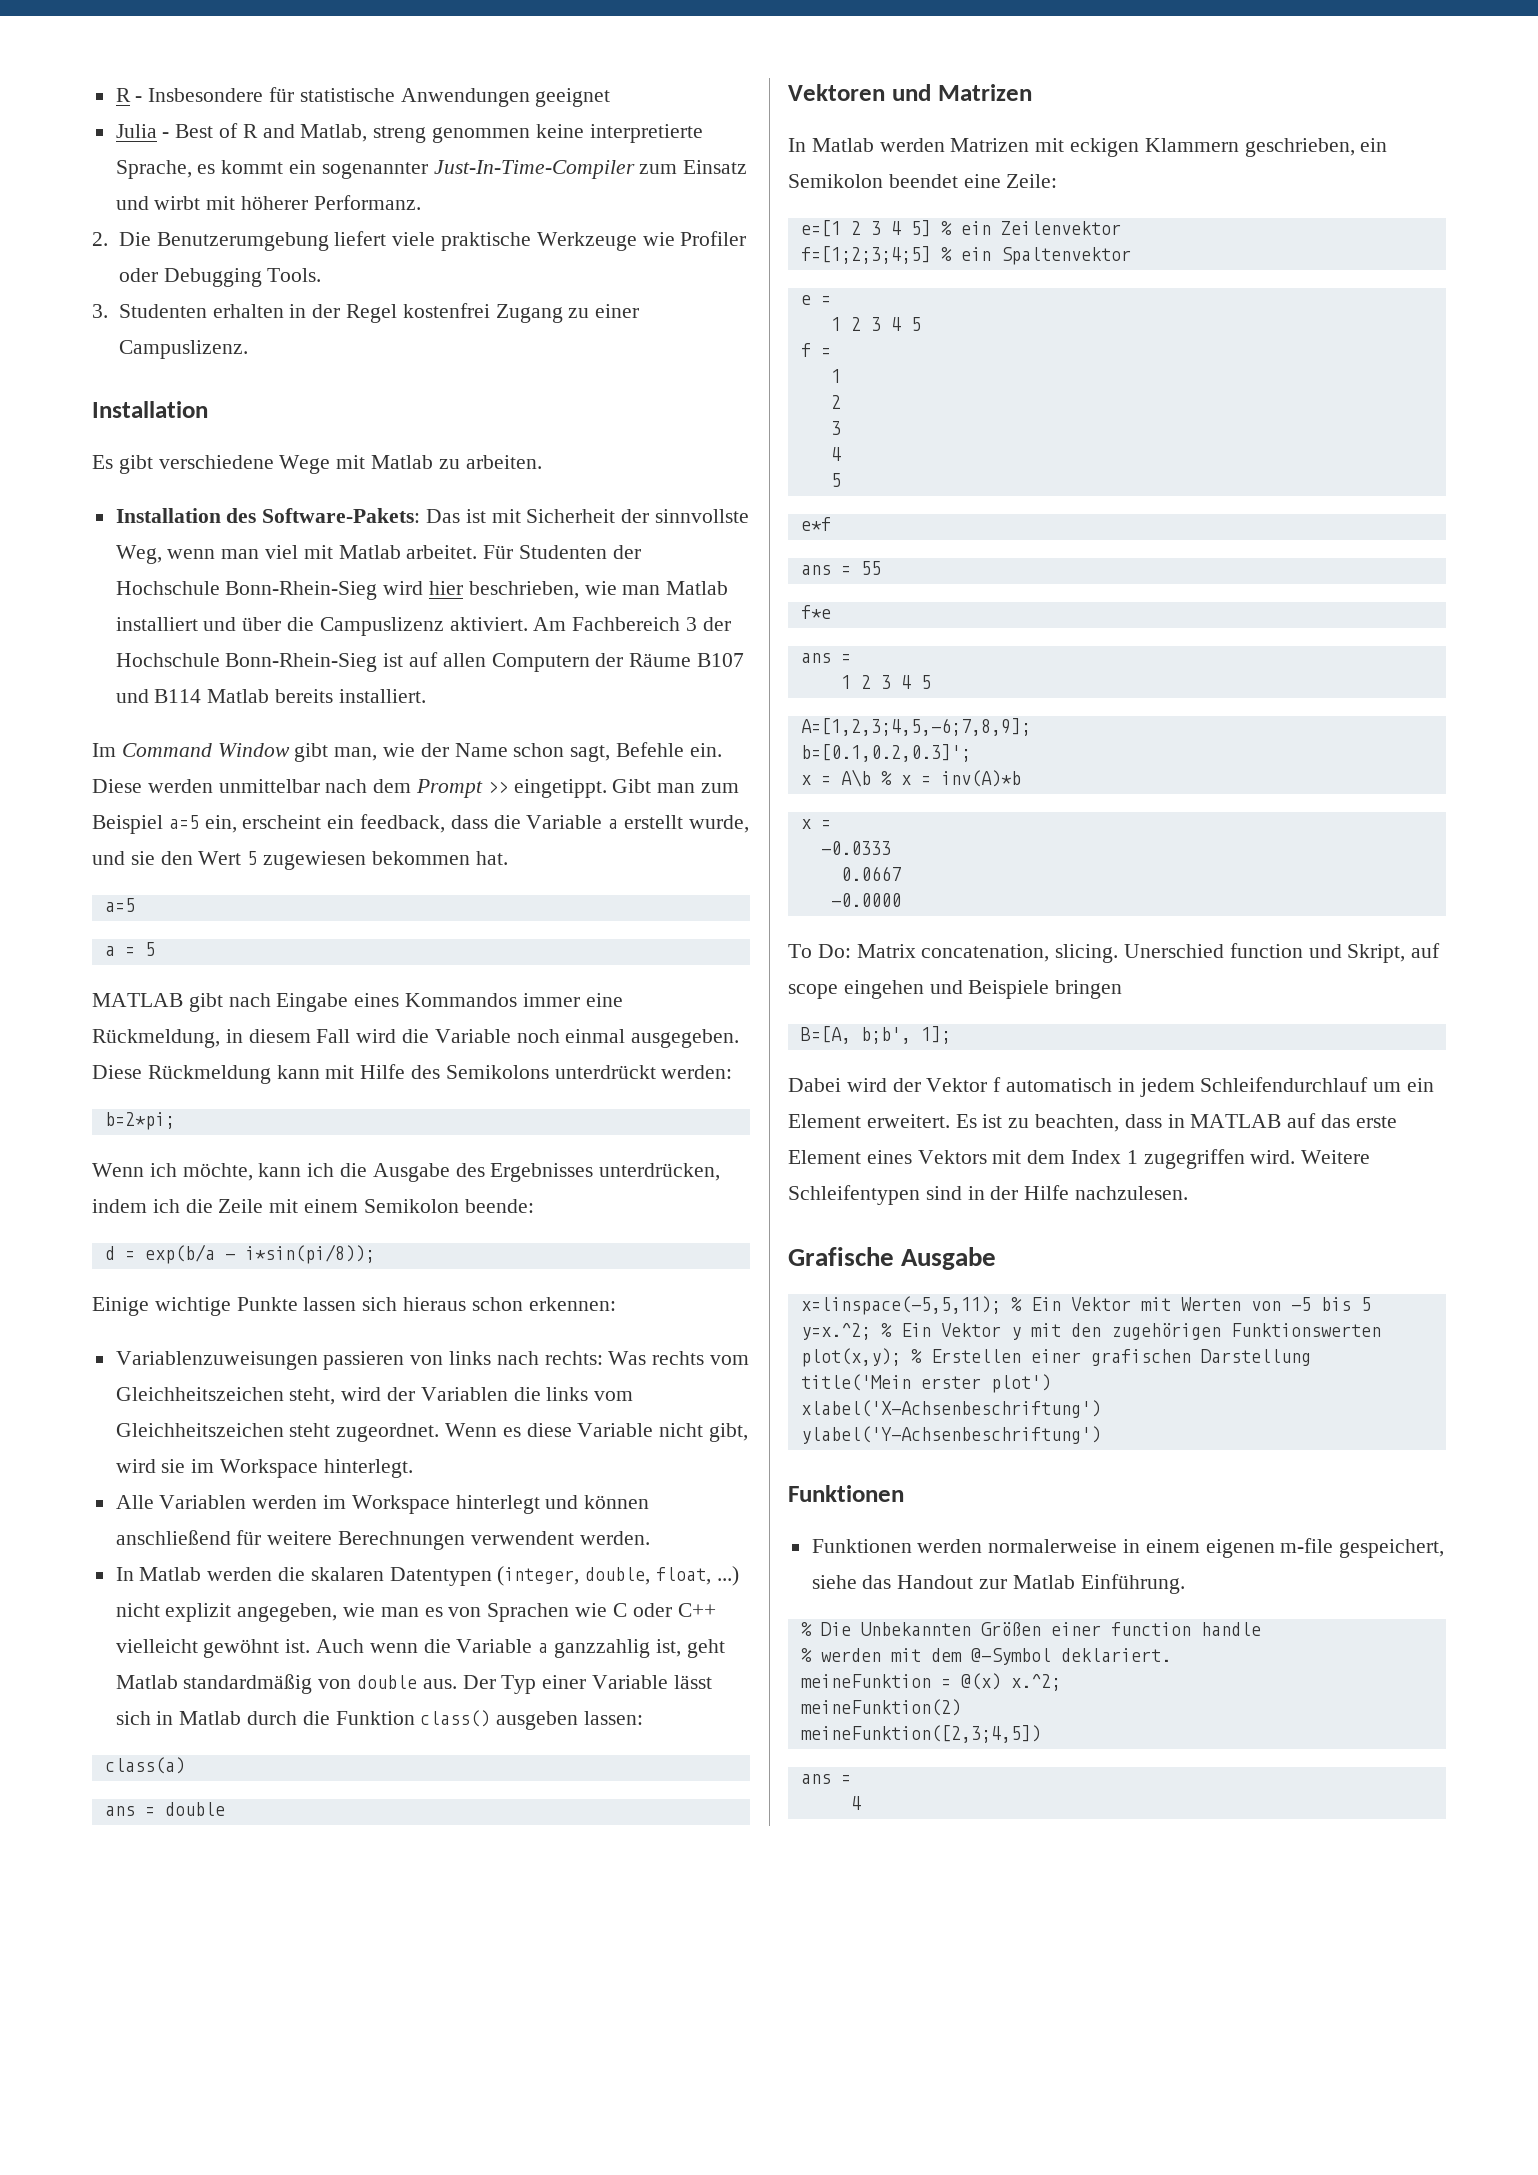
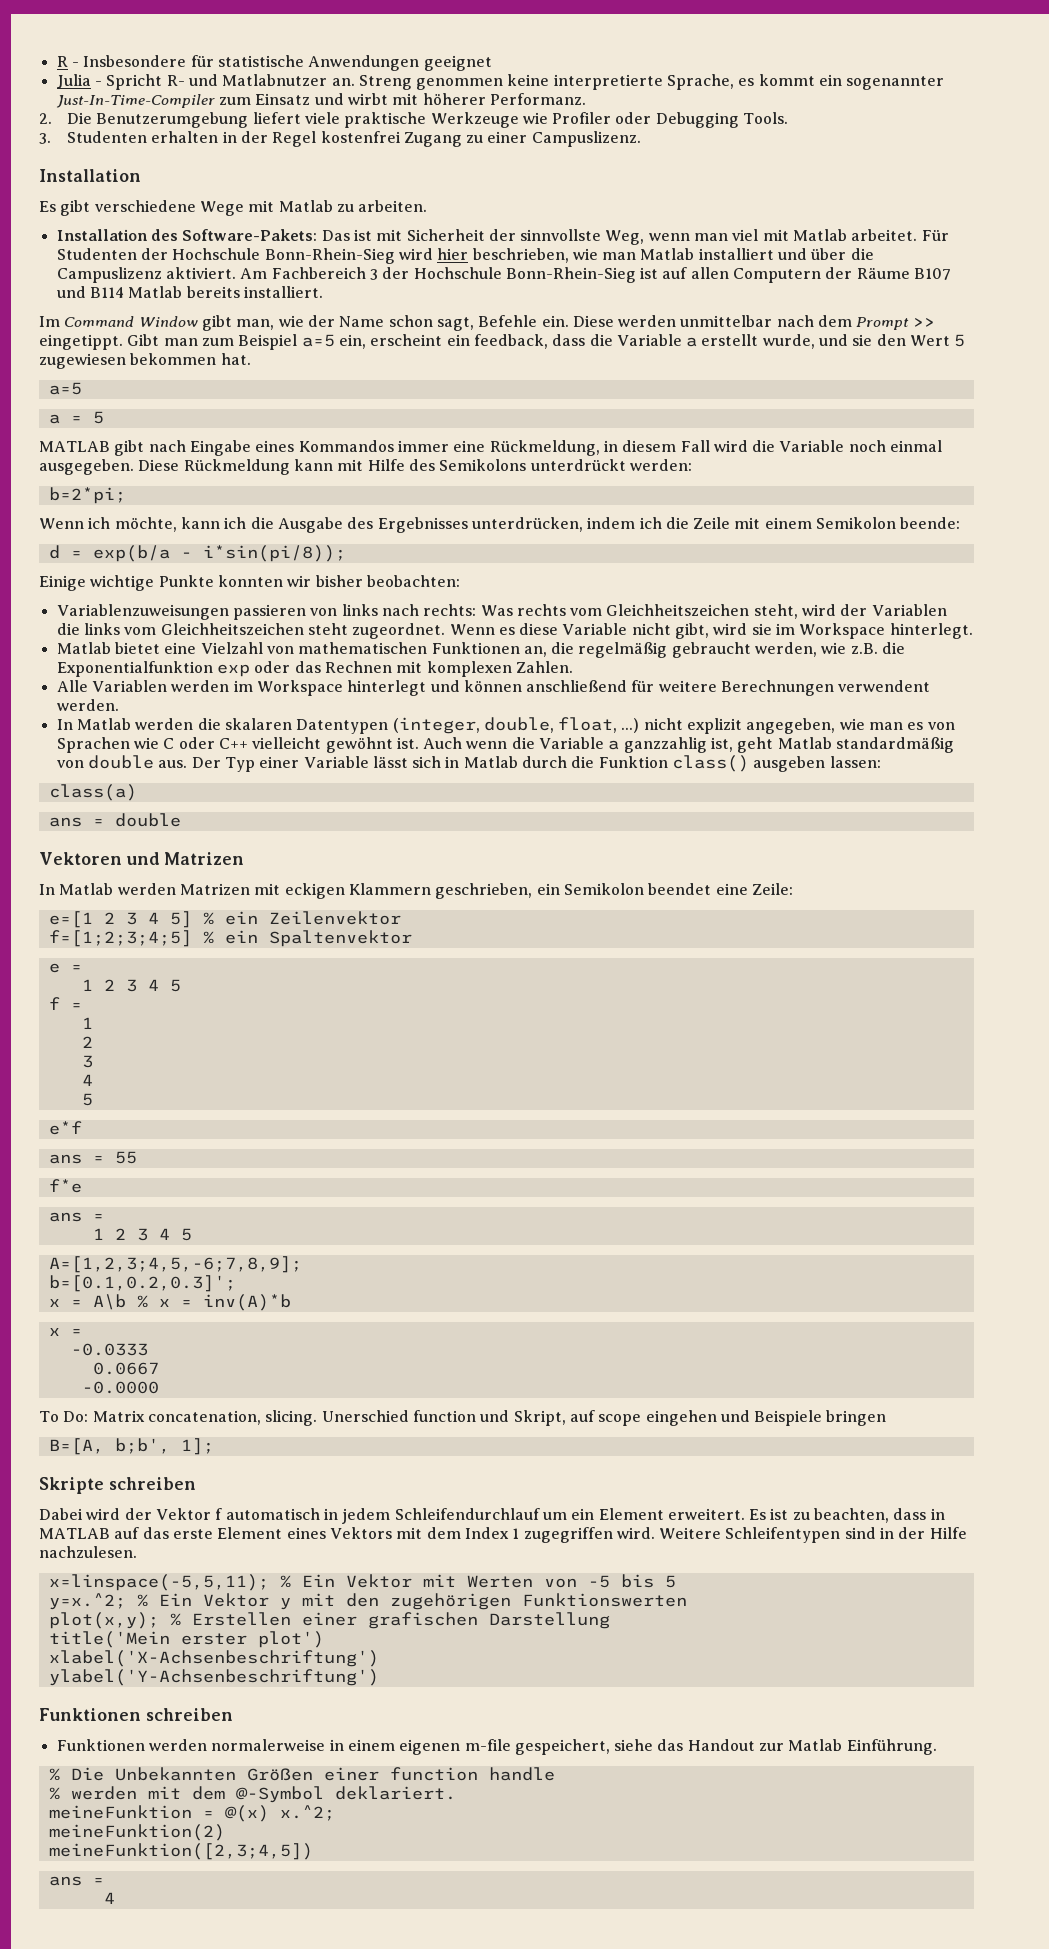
[175,123,427,143] Best of R and Matlab, streng -> [106,74,412,90] Spricht R- und Matlabnutzer an. Streng
[303,1297,616,1311] lassen sich hieraus schon erkennen: -> [217,575,460,587] konnten wir bisher beobachten:
(413, 1468) none -> [56,642,906,658] [56,661,573,677] // Matlab bietet eine Vielzahl von mathematischen Funktionen an, die regelmäßig gebraucht werden, wie z.B. die Exponentialfunktion exp oder das Rechnen mit komplexen Zahlen.
(951, 1035) none -> [39,1477,196,1494] // Skripte schreiben
[788,1247,997,1270] // Grafische Ausgabe -> (137, 1552) none
(904, 1493) none -> [145,1708,233,1721] schreiben

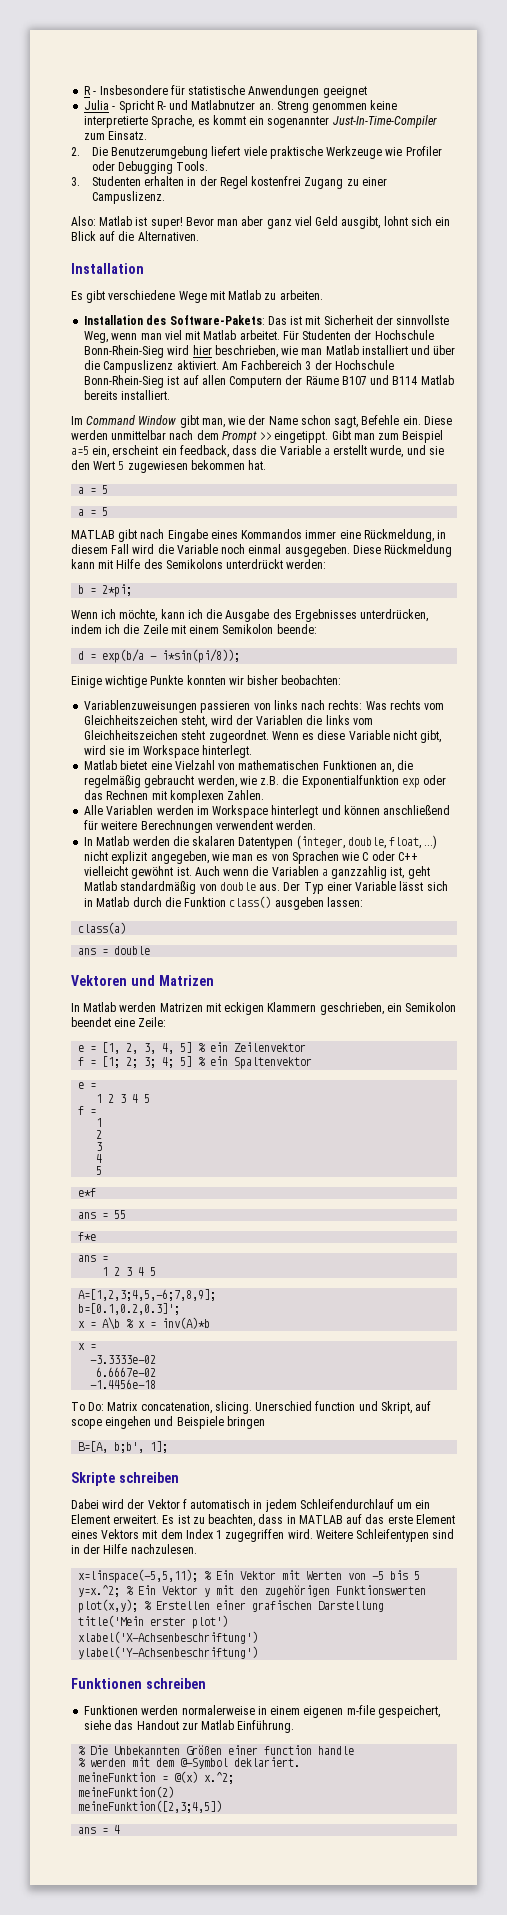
[255,93,586,105] Einsatz und wirbt mit höherer Performanz. -> [108,131,148,140] Einsatz.
(641, 139) none -> [71,216,451,229] [71,231,199,241] // Also: Matlab ist super! Bevor man aber ganz viel Geld ausgibt, lohnt sich ein Blick auf die Alternativen.
[48,382,82,395] a=5 -> [78,485,109,494] a = 5
[48,487,126,504] b=2*pi; -> [78,584,133,597] b = 2*pi;
[539,737,605,749] Variable -> [271,866,319,876] Variablen
[48,911,401,928] [48,930,192,947] e=[1 2 3 4 5] % ein Zeilenvektor // f=[1;2;3;4;5] -> [78,1042,307,1054] [78,1056,193,1068] e = [1, 2, 3, 4, 5] % ein Zeilenvektor // f = [1; 2; 3; 4; 5]
[70,1343,148,1356] [92,1362,159,1375] [81,1381,159,1394] -0.0333 // 0.0667 // -0.0000 -> [90,1355,157,1364] [96,1367,157,1377] [90,1379,157,1389] -3.3333e-02 // 6.6667e-02 // -1.4456e-18
(104, 1881) // -> (109, 1831) none

